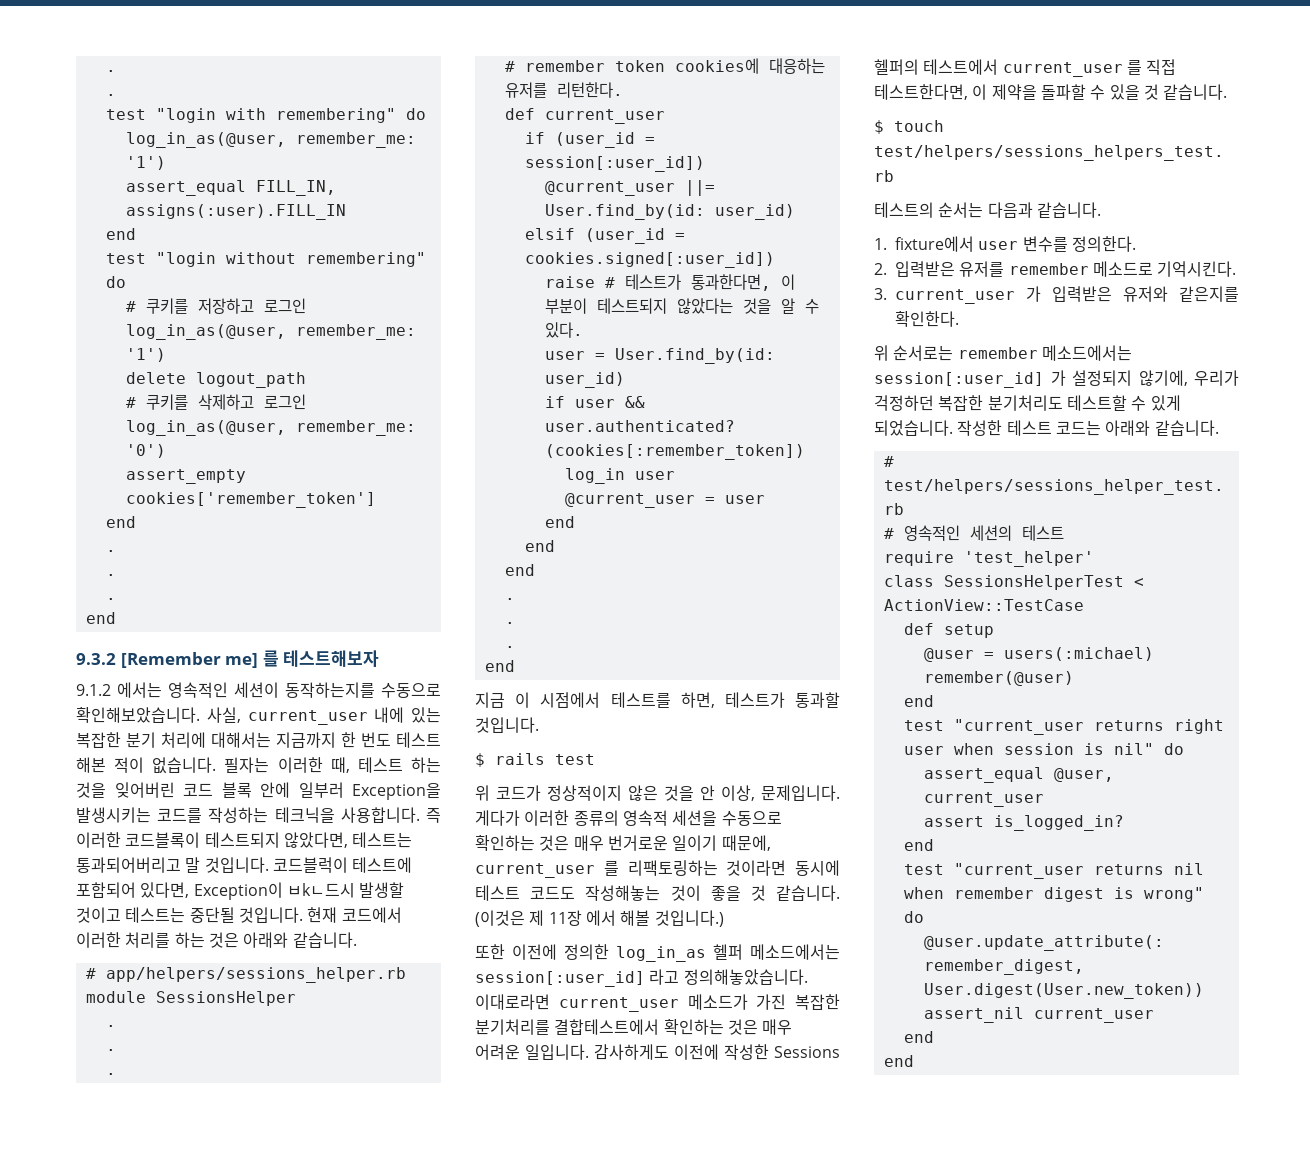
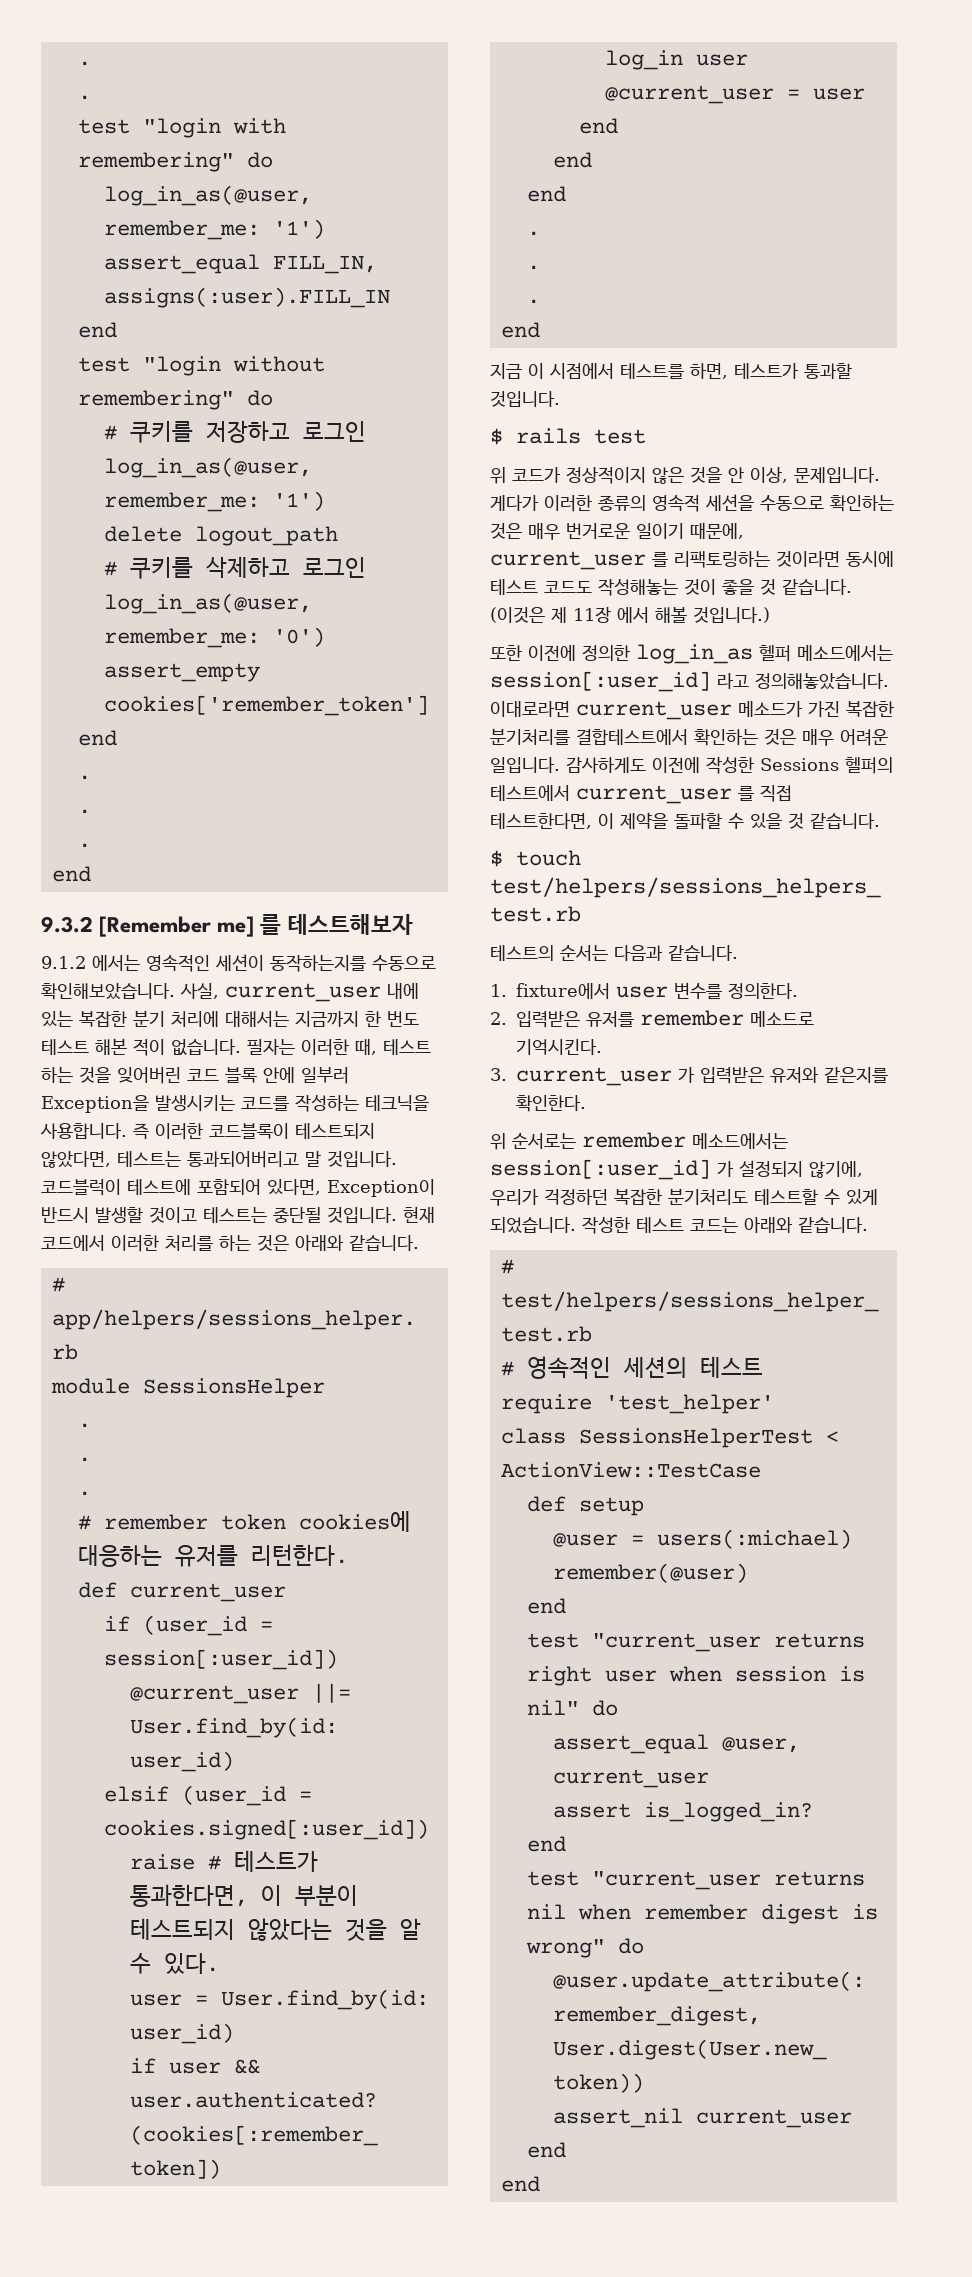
[286,883,355,898] ㅂkㄴ드시 -> [41,1207,89,1223] 반드시

